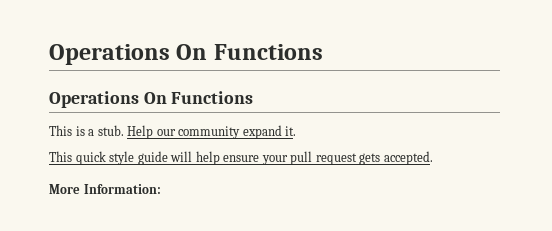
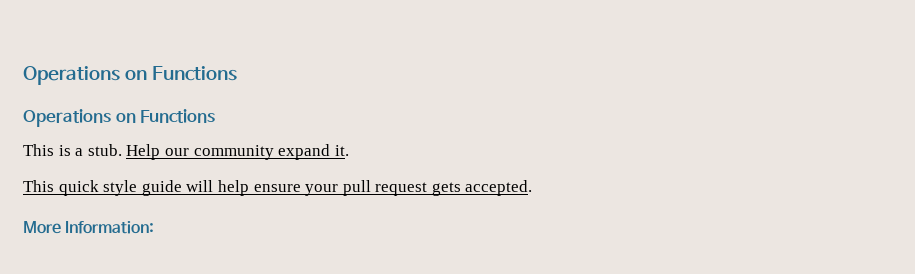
[49,44,208,65] Operations On -> [23,66,147,85] Operations on
[143,92,167,104] On -> [115,113,136,123] on

